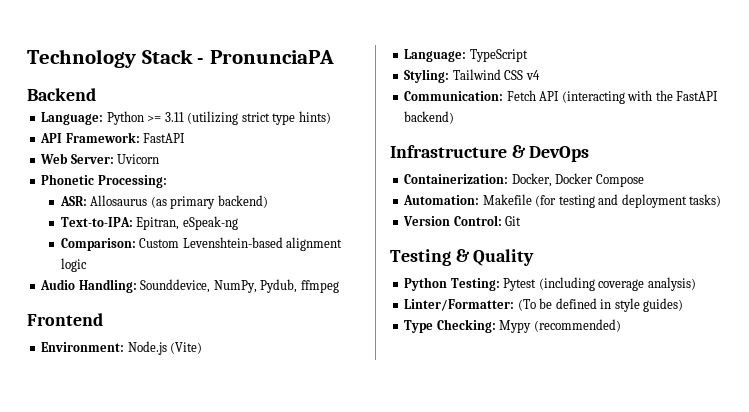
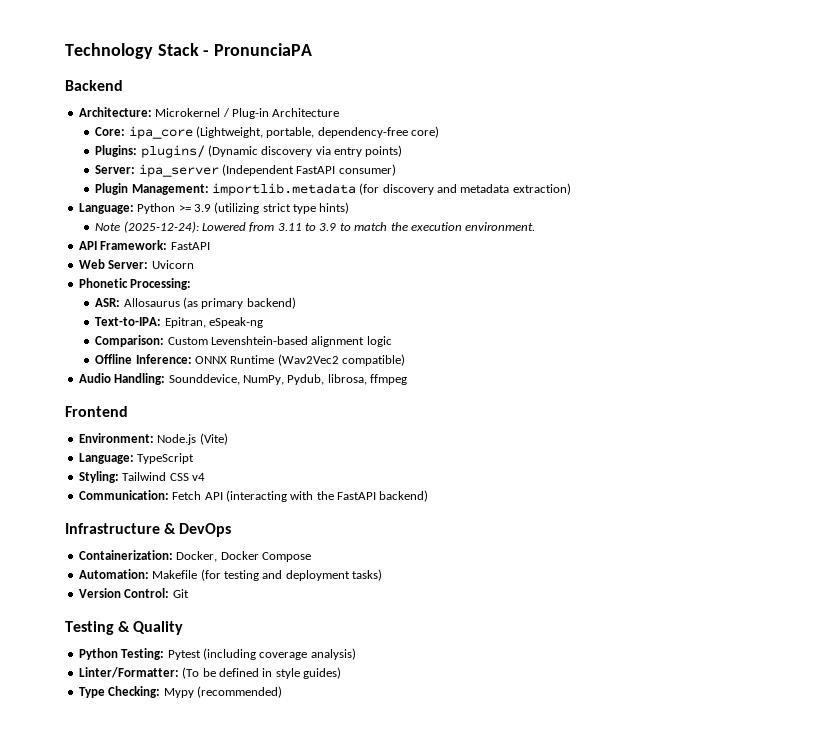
(96, 94) none -> [78,107,340,119] [95,126,440,139] [95,145,403,158] [95,164,396,177] [95,183,571,196] // Architecture: Microkernel / Plug-in Architecture // Core: ipa_core (Lightweight, portable, dependency-free core) // Plugins: plugins/ (Dynamic discovery via entry points) // Server: ipa_server (Independent FastAPI consumer) // Plugin Management: importlib.metadata (for discovery and metadata extraction)
[164,112,184,122] 3.11 -> [193,204,211,212] 3.9
(331, 117) none -> [95,221,536,233] // Note (2025-12-24): Lowered from 3.11 to 3.9 to match the execution environment.
(87, 265) none -> [95,354,406,366] // Offline Inference: ONNX Runtime (Wav2Vec2 compatible)
(298, 286) none -> [327,374,367,385] librosa,

